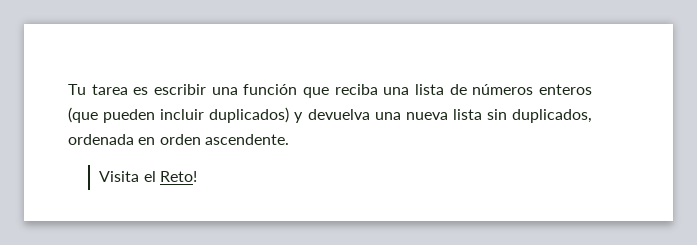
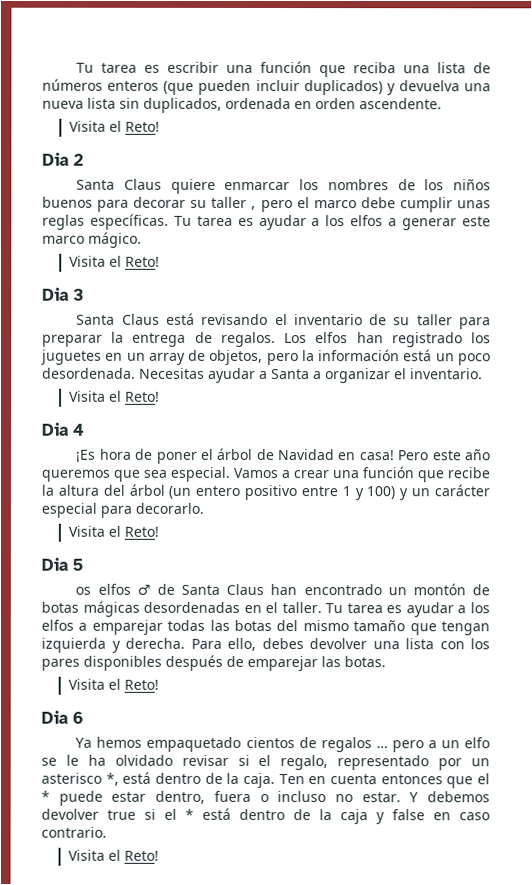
(197, 176) none -> [42,152,84,166] [76,178,492,194] [42,196,491,213] [42,213,492,231] [42,231,142,248] [68,255,160,267] [42,287,84,301] [76,312,492,330] [42,331,492,348] [41,349,491,366] [42,367,483,384] [68,390,160,402] [42,422,85,436] [75,447,490,464] [41,466,490,483] [41,483,491,501] [41,502,204,518] [67,525,159,537] [41,557,83,571] [75,583,491,596] [41,600,491,618] [41,619,490,636] [41,637,490,653] [41,654,386,672] [67,678,159,690] [41,710,84,724] [75,736,490,753] [41,754,490,771] [41,771,491,789] [41,790,490,806] [41,807,490,825] [41,826,107,838] [67,849,159,861] // Dia 2 // Santa Claus quiere enmarcar los nombres de los niños buenos para decorar su taller , pero el marco debe cumplir unas reglas específicas. Tu tarea es ayudar a los elfos a generar este marco mágico. // Visita el Reto! // Dia 3 // Santa Claus está revisando el inventario de su taller para preparar la entrega de regalos. Los elfos han registrado los juguetes en un array de objetos, pero la información está un poco desordenada. Necesitas ayudar a Santa a organizar el inventario. // Visita el Reto! // Dia 4 // ¡Es hora de poner el árbol de Navidad en casa! Pero este año queremos que sea especial. Vamos a crear una función que recibe la altura del árbol (un entero positivo entre 1 y 100) y un carácter especial para decorarlo. // Visita el Reto! // Dia 5 // os elfos ♂ de Santa Claus han encontrado un montón de botas mágicas desordenadas en el taller. Tu tarea es ayudar a los elfos a emparejar todas las botas del mismo tamaño que tengan izquierda y derecha. Para ello, debes devolver una lista con los pares disponibles después de emparejar las botas. // Visita el Reto! // Dia 6 // Ya hemos empaquetado cientos de regalos … pero a un elfo se le ha olvidado revisar si el regalo, representado por un asterisco *, está dentro de la caja. Ten en cuenta entonces que el * puede estar dentro, fuera o incluso no estar. Y debemos devolver true si el * está dentro de la caja y false en caso contrario. // Visita el Reto!

